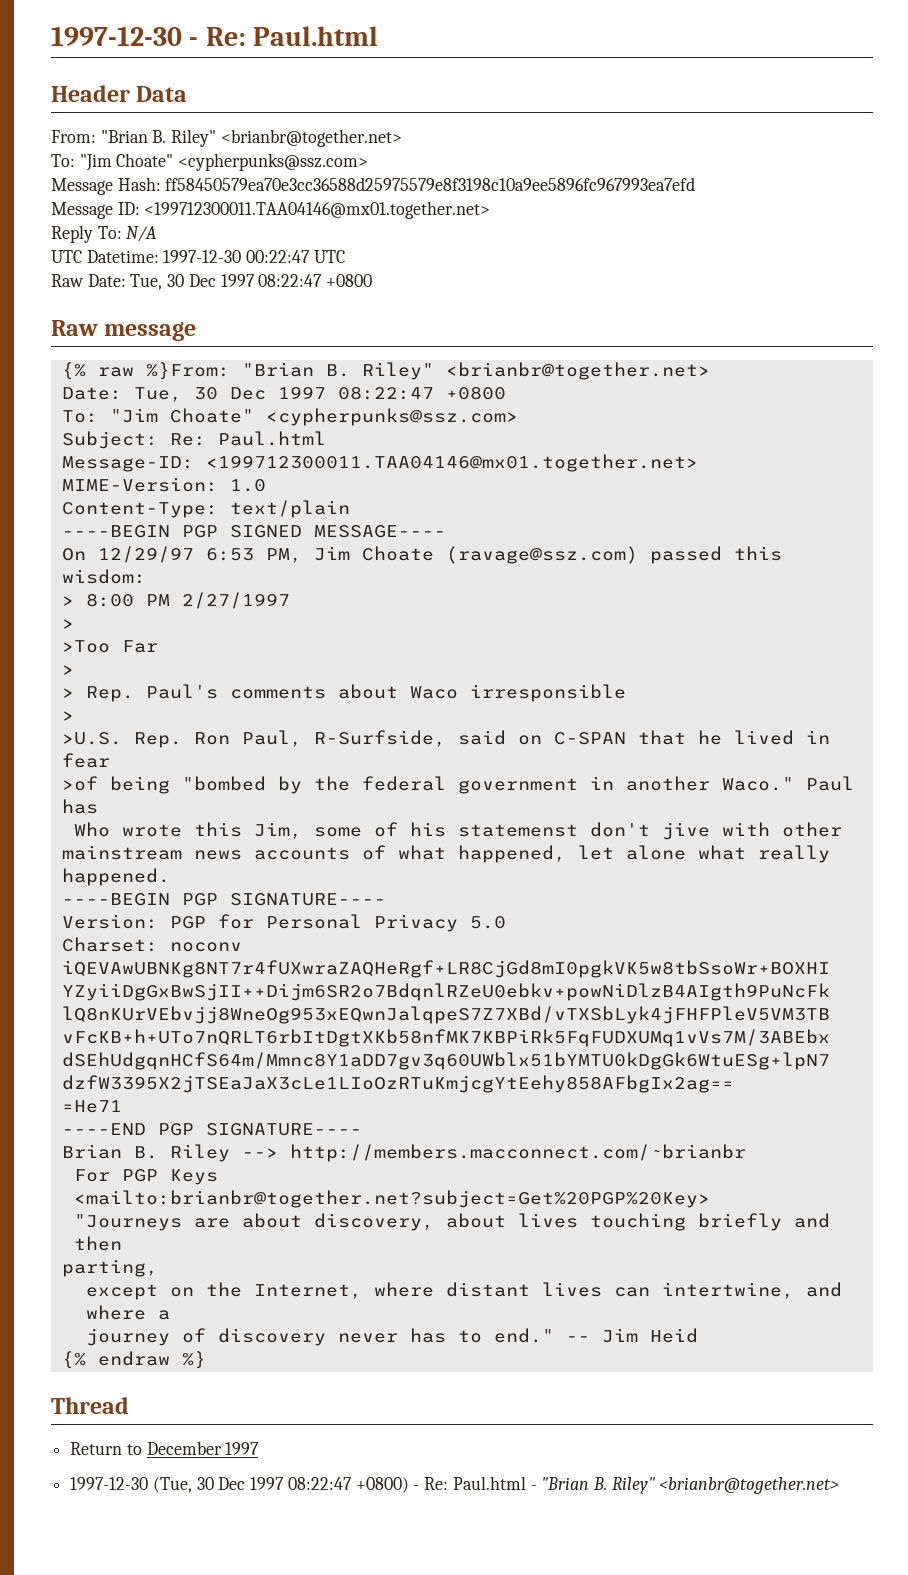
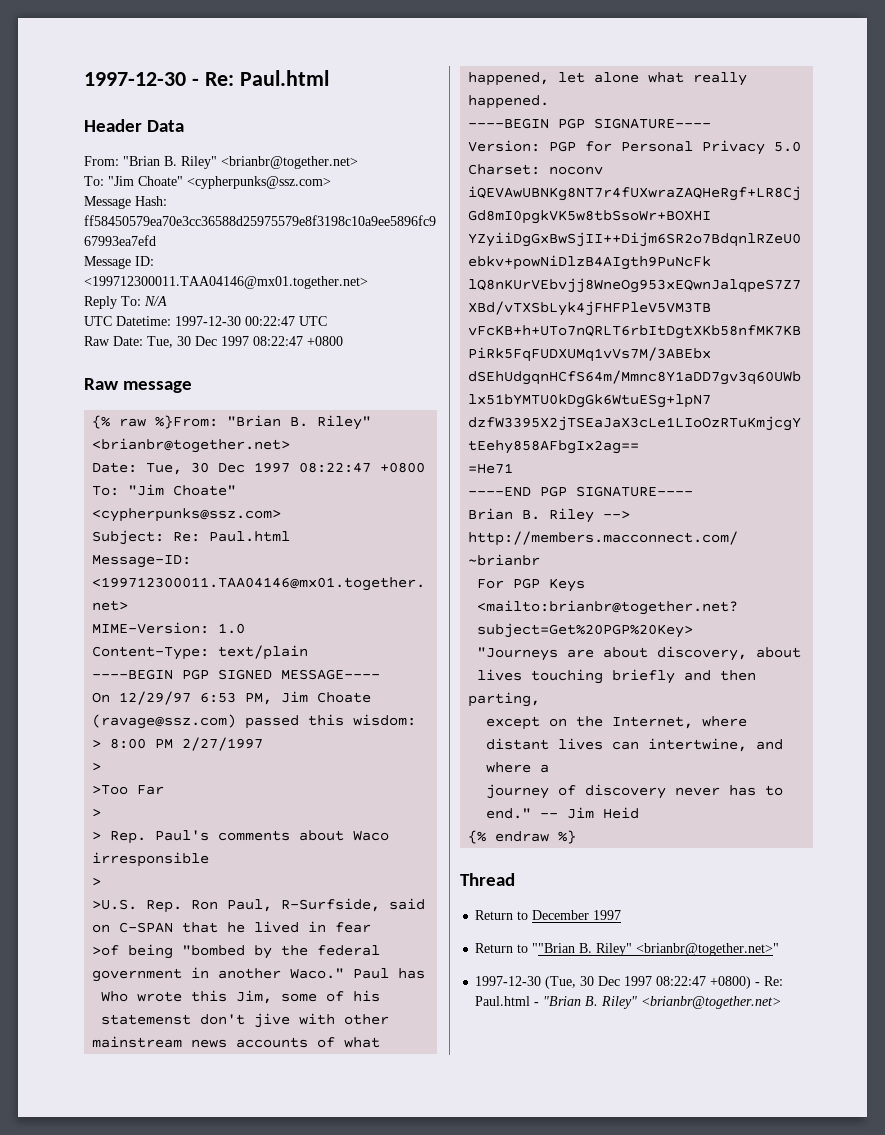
(260, 1448) none -> [475,943,780,956] // Return to ""Brian B. Riley" <brianbr@together.net>"

